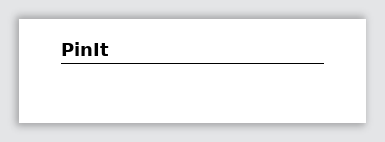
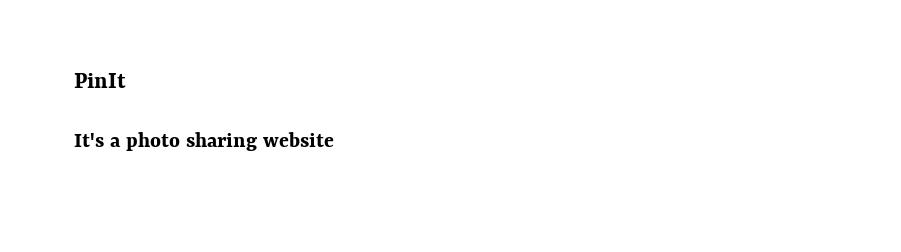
(109, 49) none -> [74,132,335,151] // It's a photo sharing website

